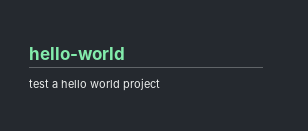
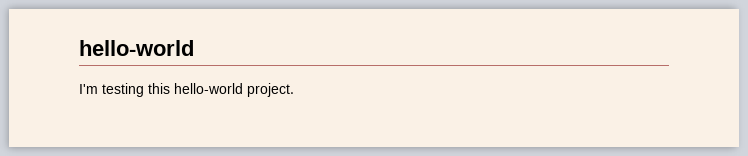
[29,78,160,91] test a hello world project -> [79,83,294,97] I'm testing this hello-world project.

